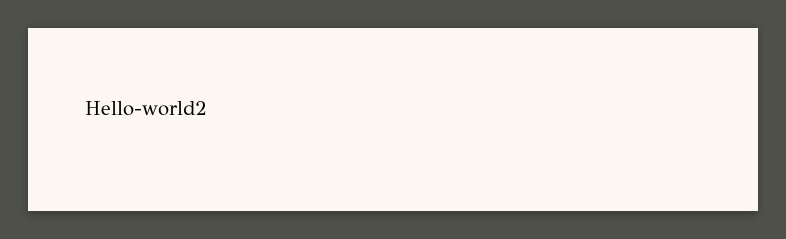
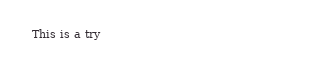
[85,101,207,116] Hello-world2 -> [32,29,101,40] This is a try

